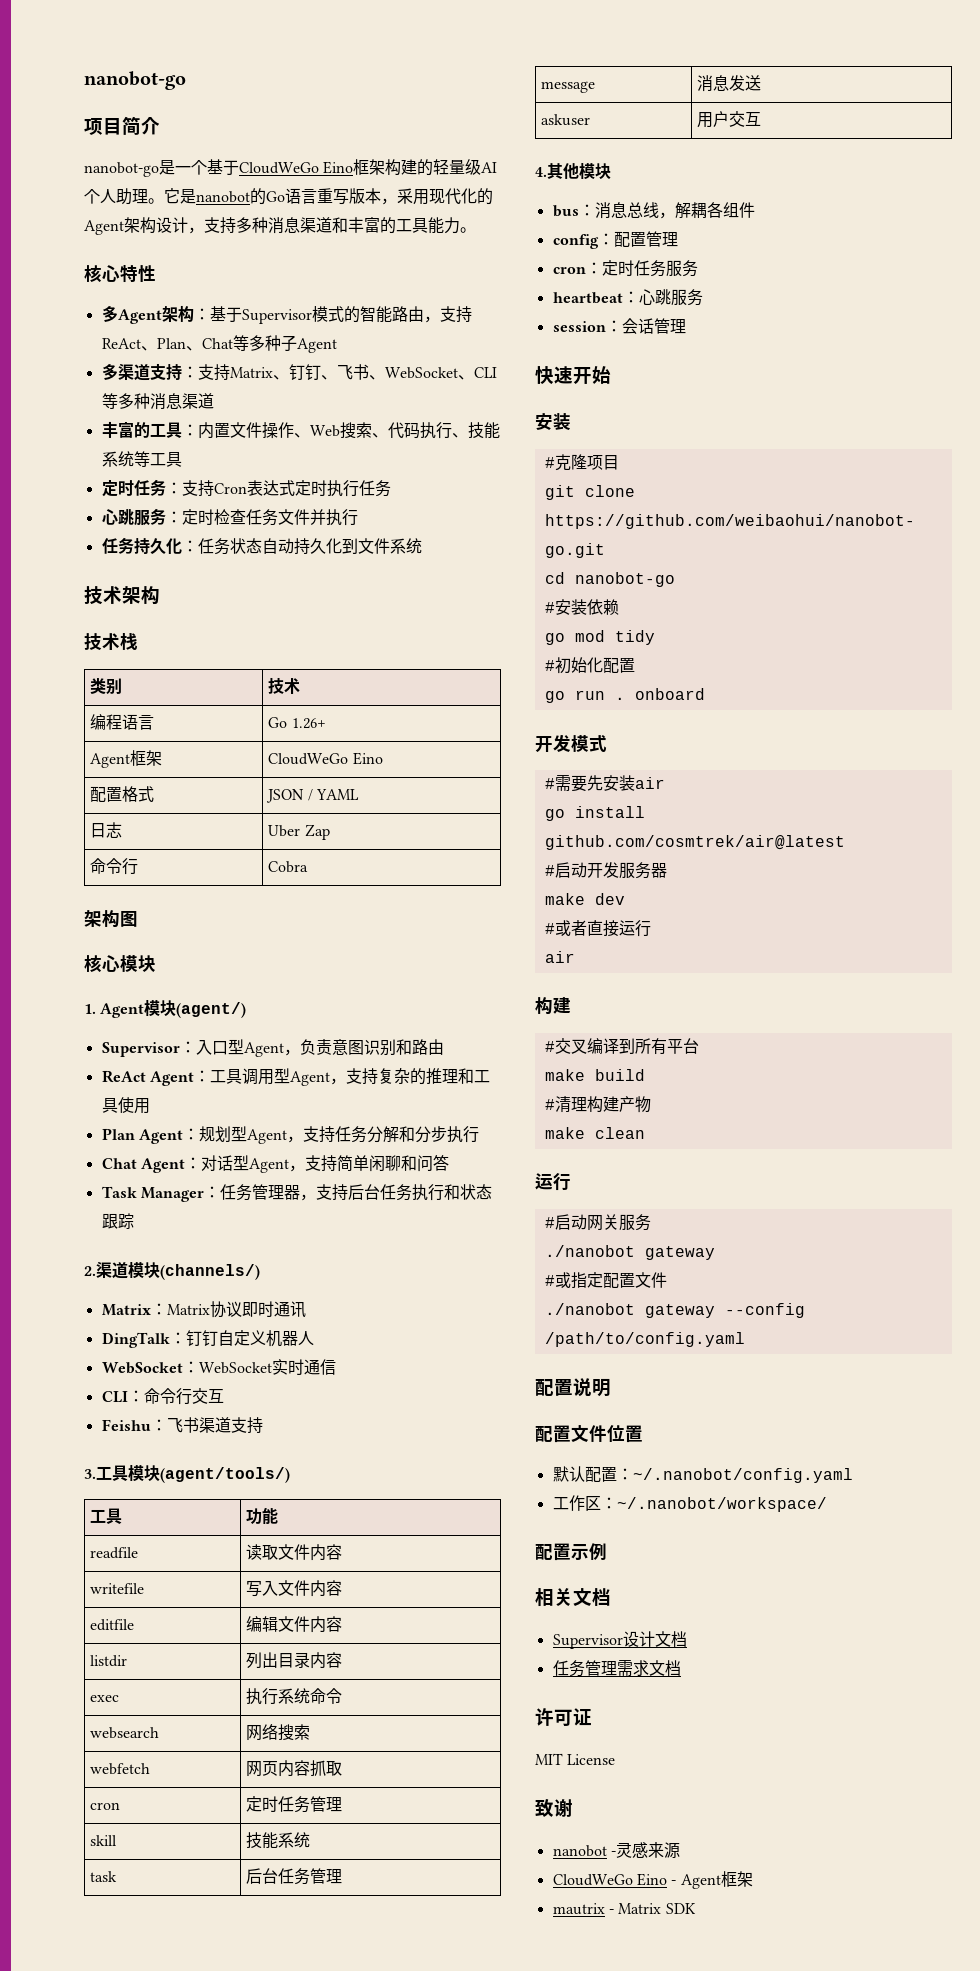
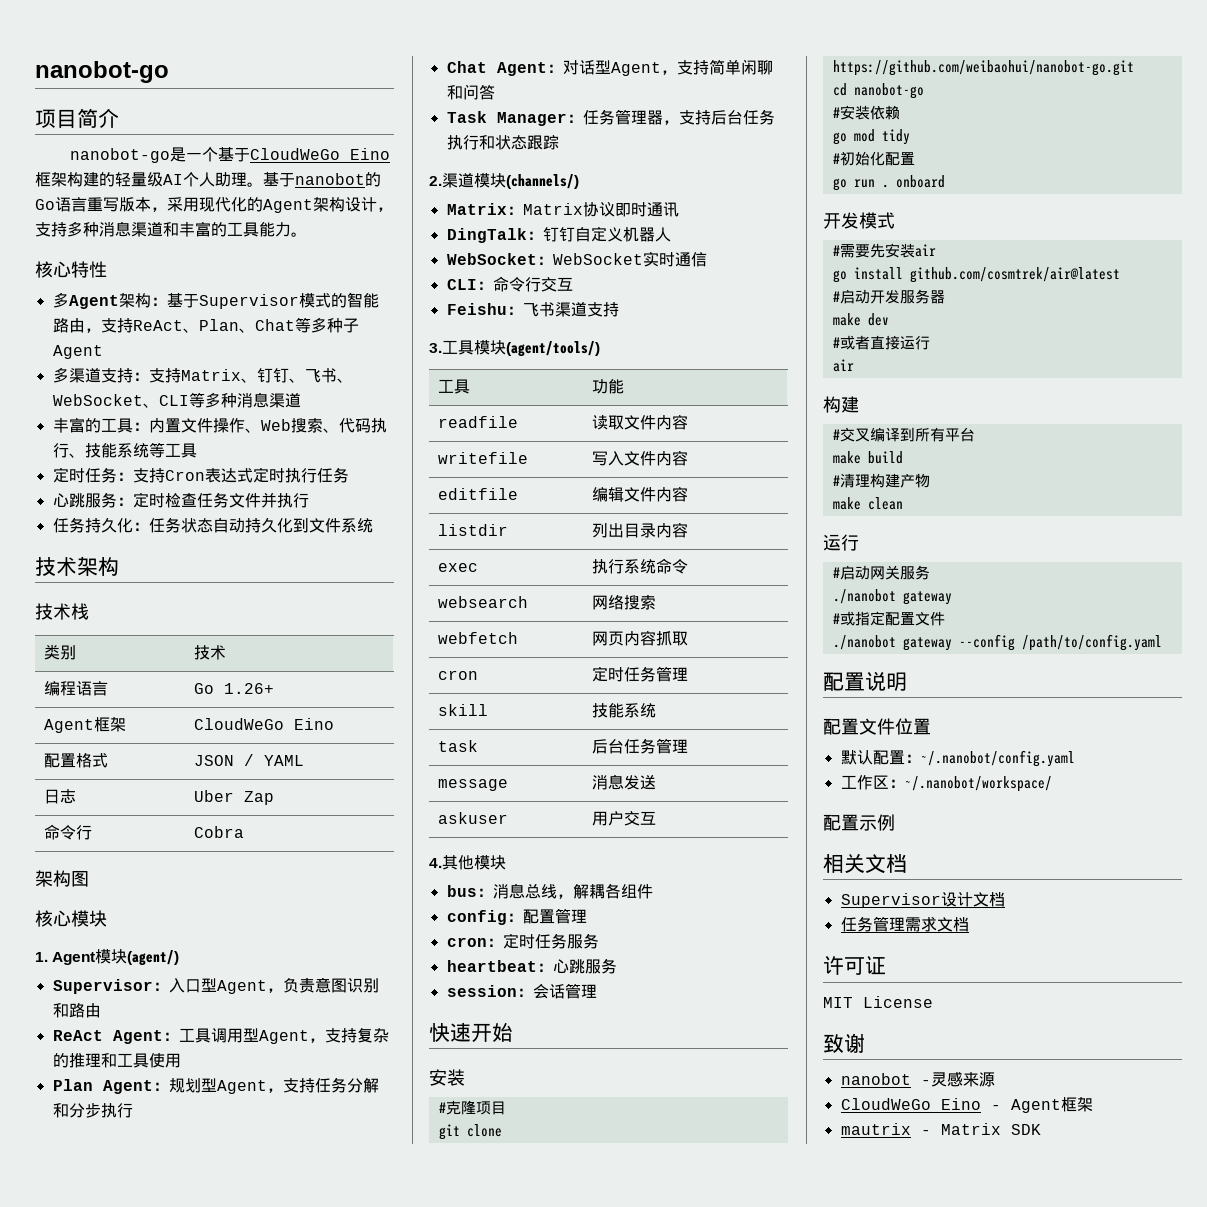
[164,188,196,204] 它是 -> [263,172,295,187] 基于

